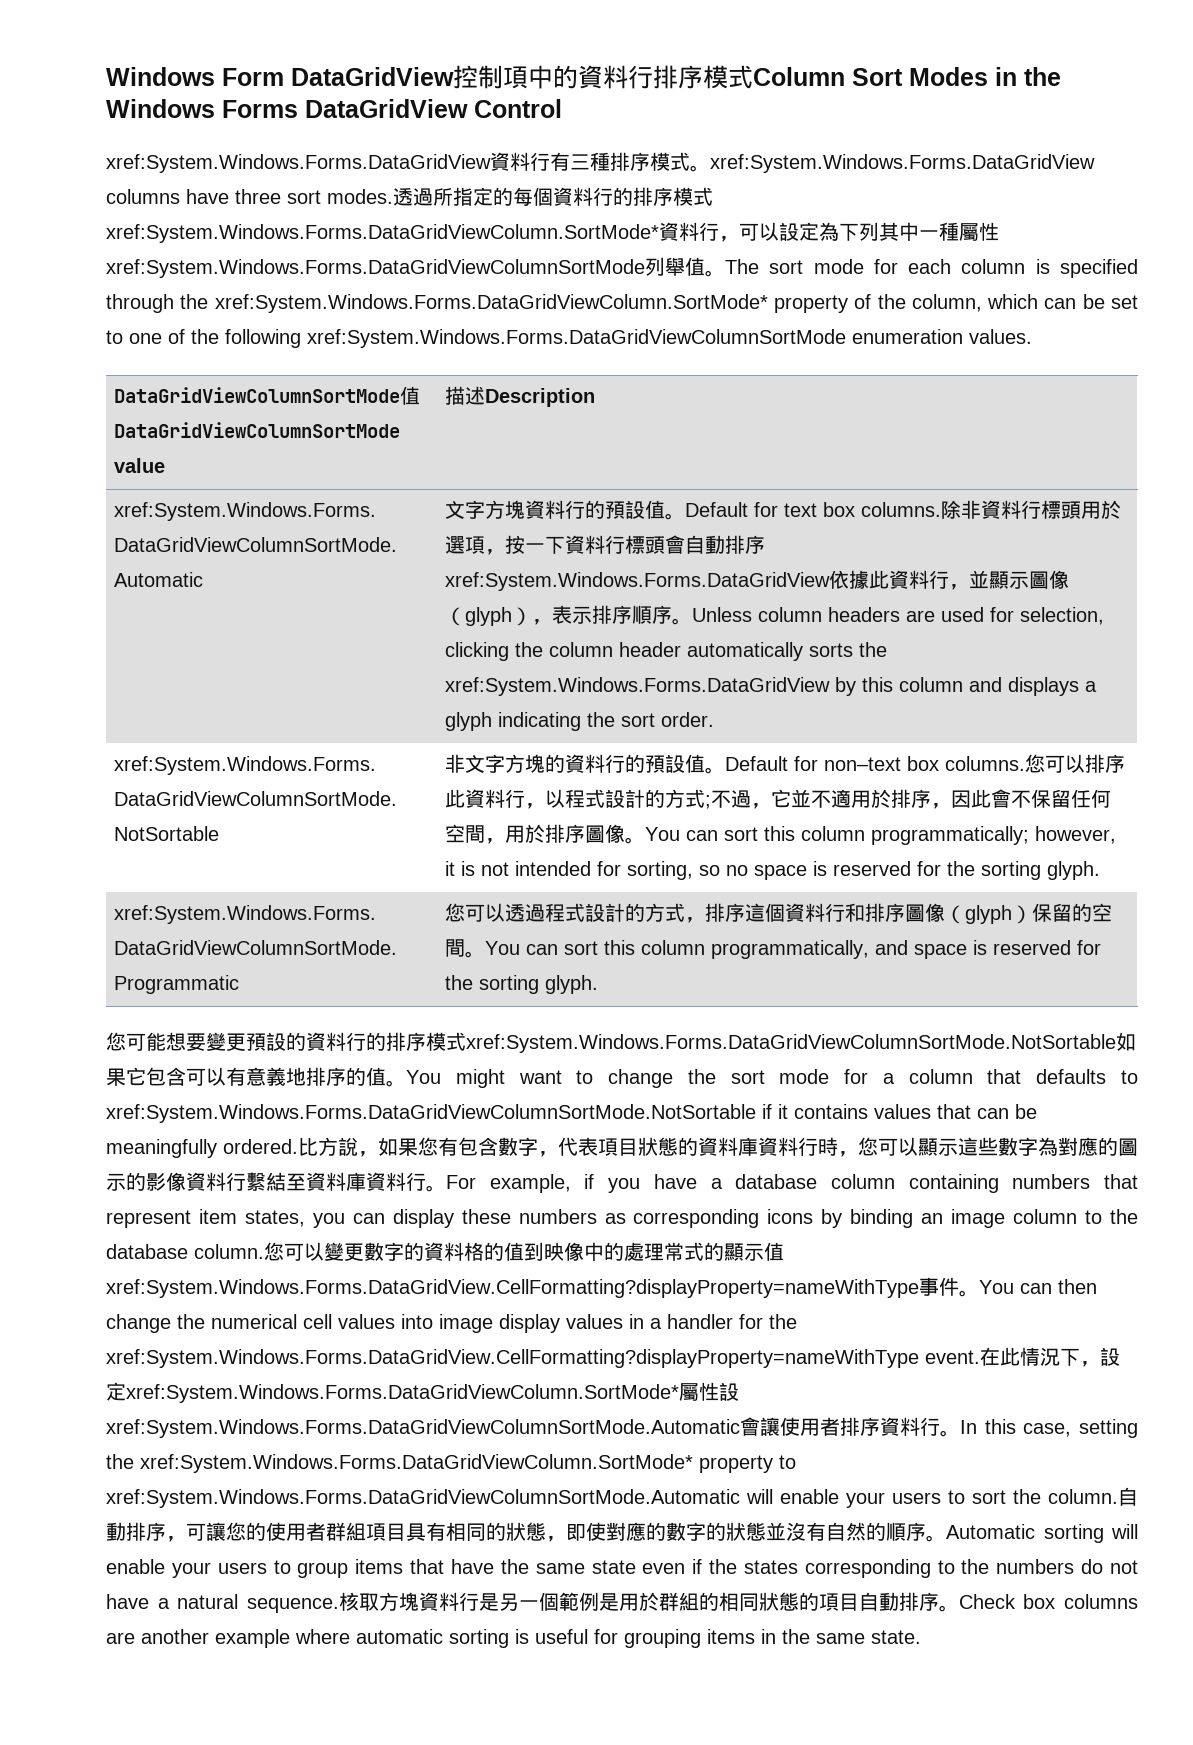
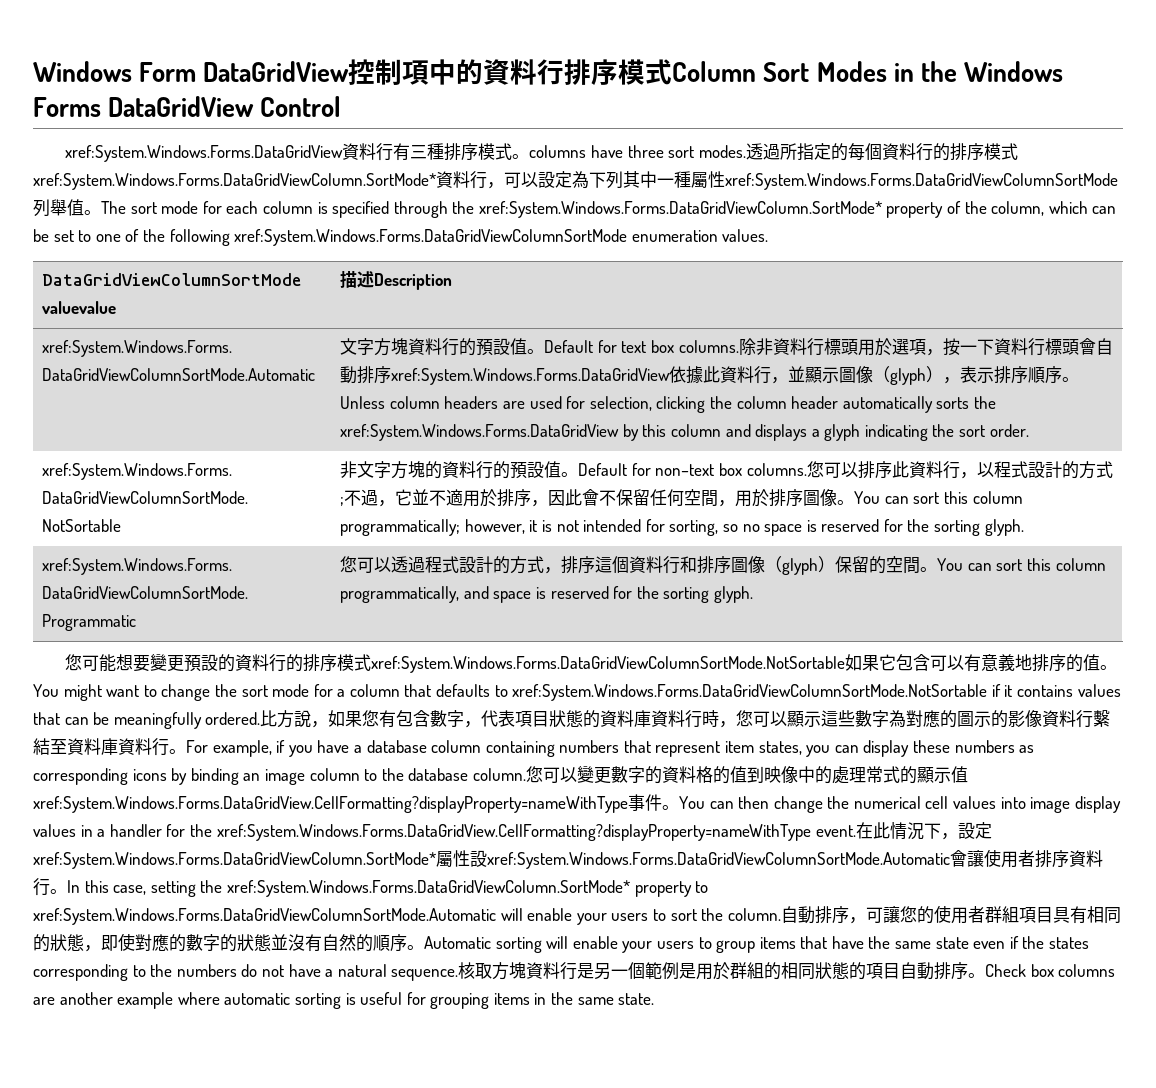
[710,154,1095,173] xref:System.Windows.Forms.DataGridView -> (530, 156) none
[400,386,421,405] [114,422,401,438] [114,458,166,473] 值DataGridViewColumnSortMode value -> [42,301,117,314] valuevalue

